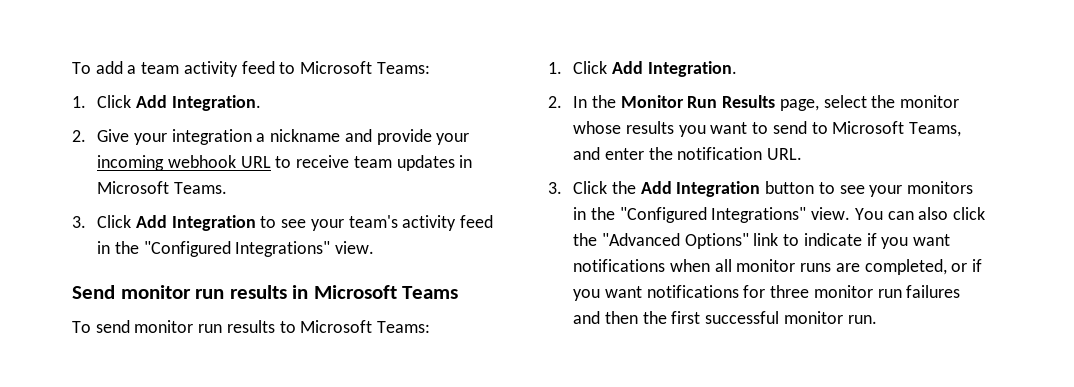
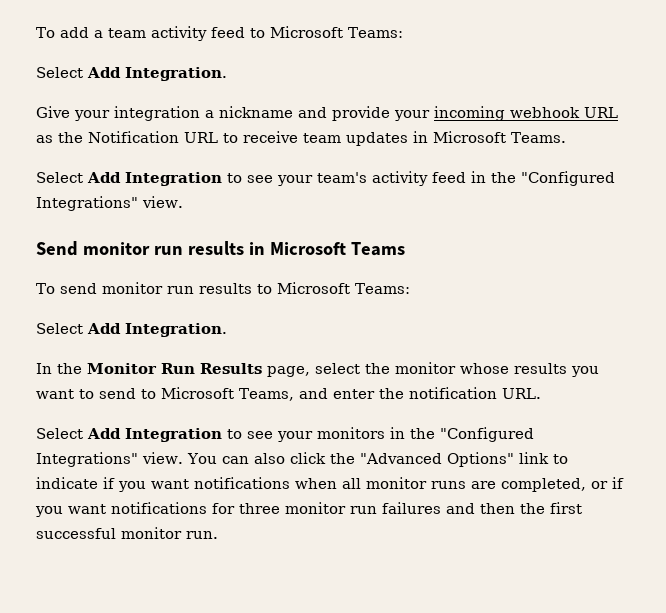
[72,95,261,111] [72,130,86,142] 1. Click Add Integration. // 2. -> [36,67,227,81] Select Add Integration. //
(271, 162) none -> [36,131,218,143] as the Notification URL
[72,215,132,228] 3. Click -> [36,172,83,183] Select
[548,61,737,77] [548,96,562,108] 1. Click Add Integration. // 2. -> [36,323,227,337] Select Add Integration. //
[548,181,815,197] 3. Click the Add Integration button -> [36,428,222,442] Select Add Integration

